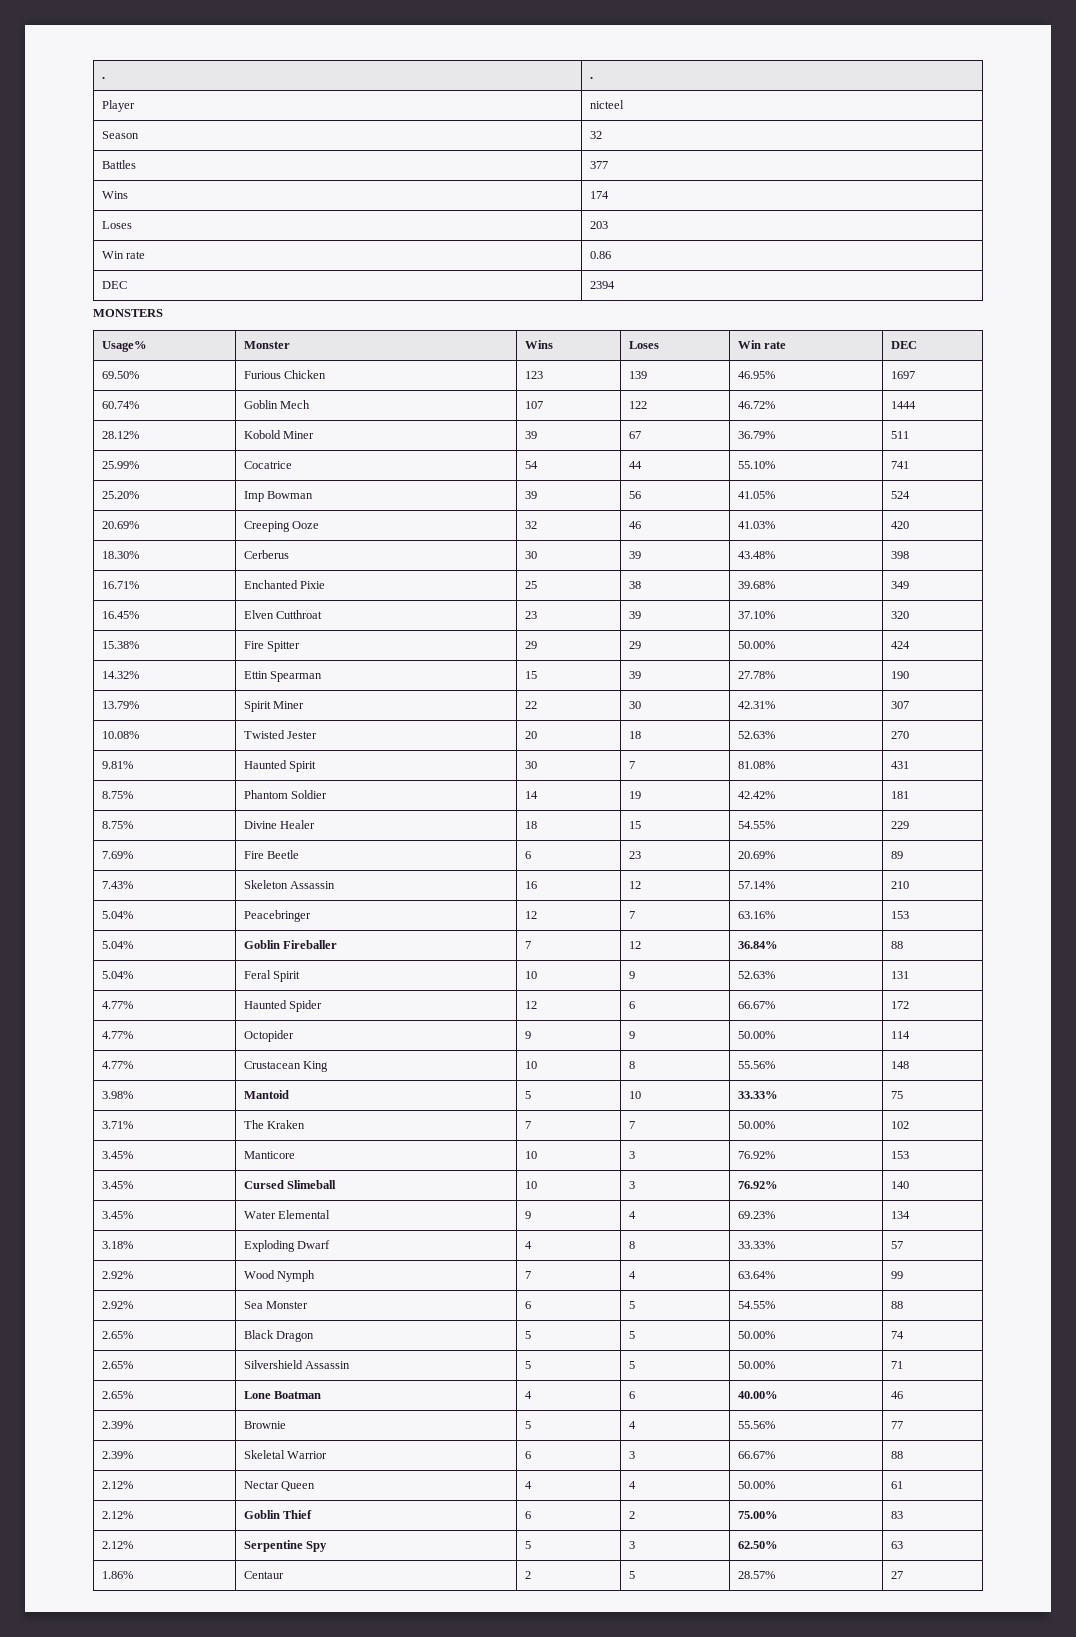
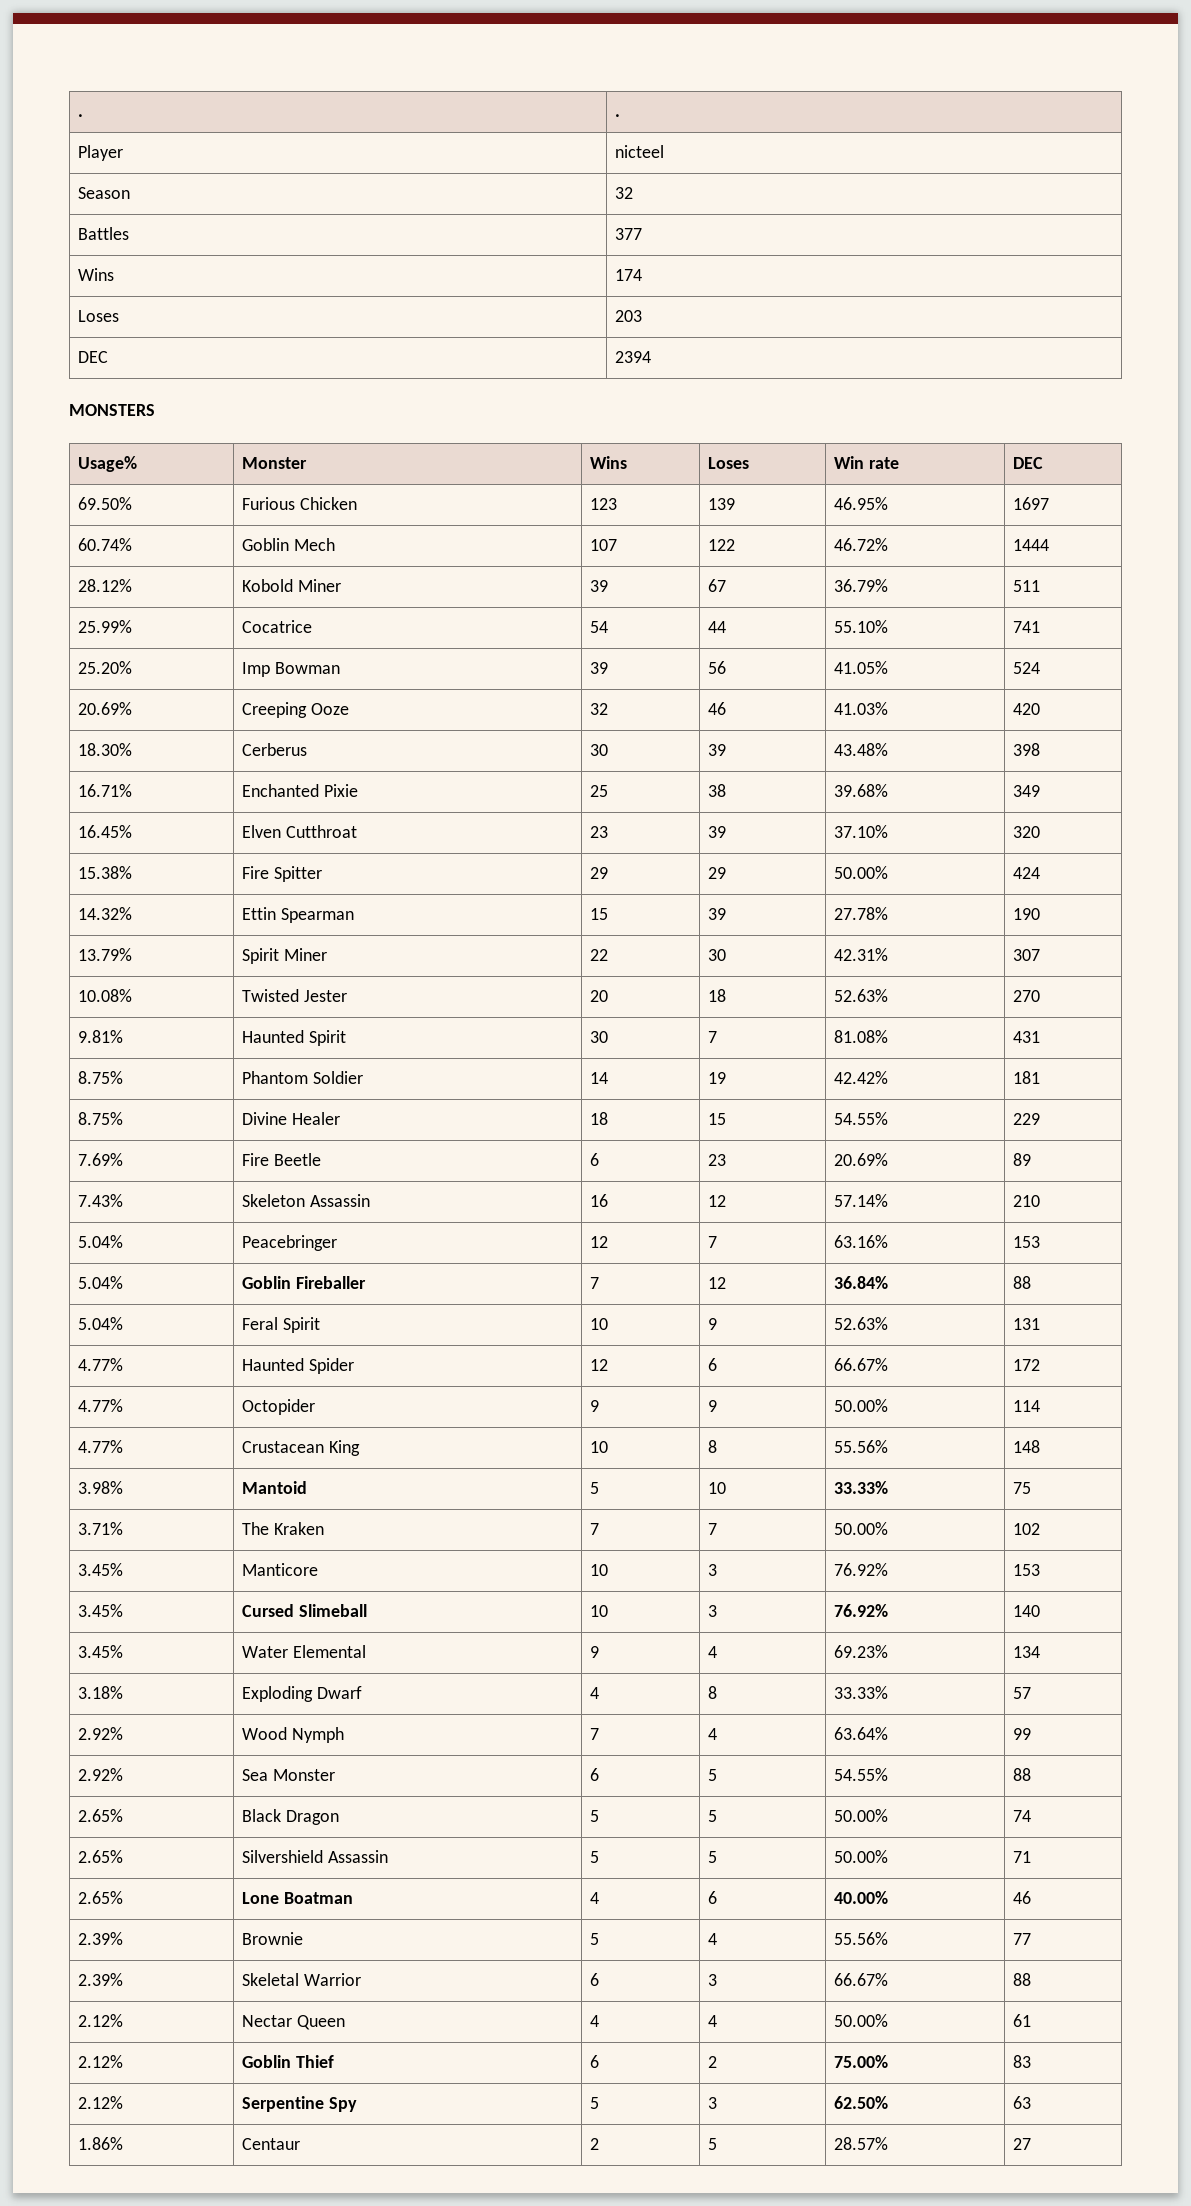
[101,251,146,259] [589,251,611,259] // Win rate | 0.86 -> (643, 316) none

